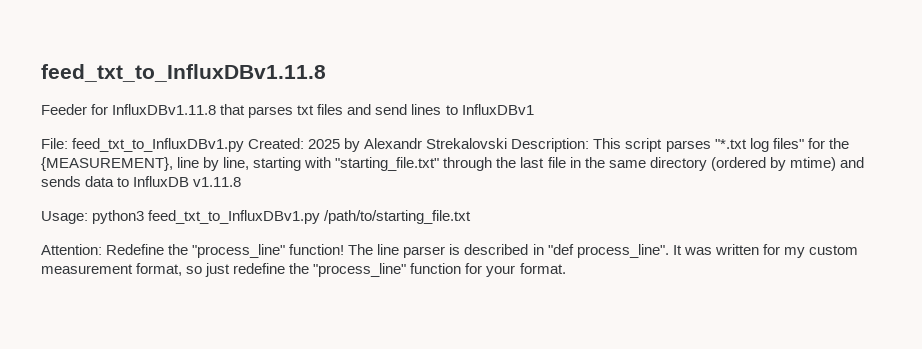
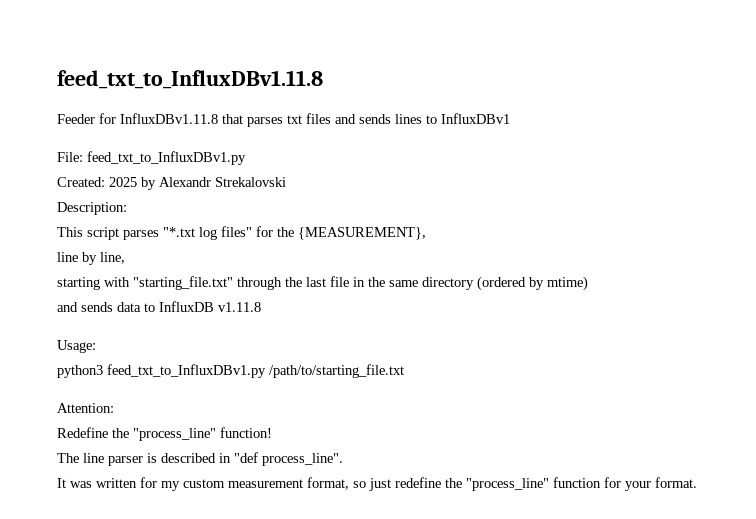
[375,104,408,115] send -> [359,114,391,124] sends
(245, 145) none -> (246, 158) //
(508, 143) none -> (286, 182) //
(590, 145) none -> (127, 208) //
(173, 164) none -> (426, 233) //
(250, 163) none -> (125, 258) //
(836, 164) none -> (588, 283) //
(88, 217) none -> (96, 346) //
(102, 249) none -> (114, 408) //
(345, 249) none -> (272, 432) //
(669, 251) none -> (343, 459) //

